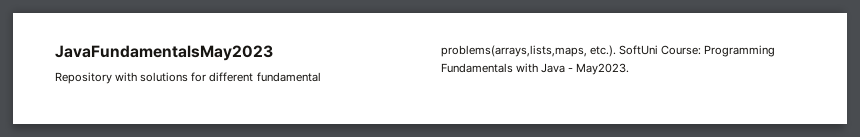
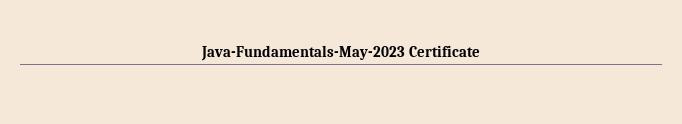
[55,45,273,61] [55,72,321,84] [441,45,776,57] [441,63,630,75] JavaFundamentalsMay2023 // Repository with solutions for different fundamental problems(arrays,lists,maps, etc.). SoftUni Course: Programming Fundamentals with Java - May2023. -> [200,45,481,61] Java-Fundamentals-May-2023 Certificate

